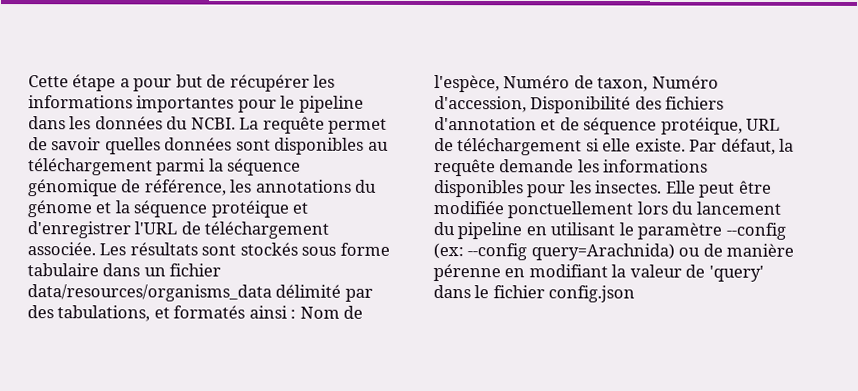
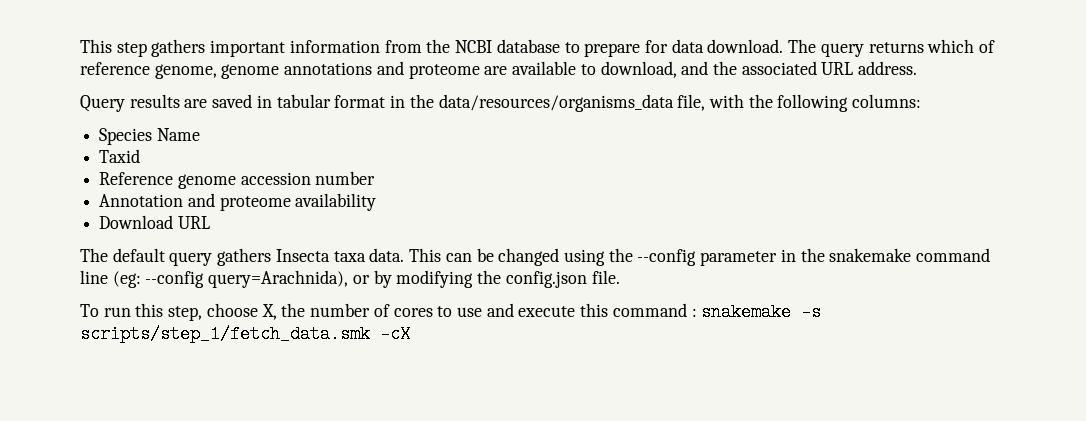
[28,74,336,92] [28,95,364,113] [28,116,388,134] [28,137,389,155] [28,158,302,176] [27,179,378,197] [27,200,309,218] [27,221,330,239] [27,242,390,256] [27,263,222,277] [27,284,373,302] [27,305,364,322] [434,75,719,93] [434,96,725,114] [434,117,781,135] [434,138,795,156] [434,159,709,177] [433,180,772,198] [433,201,781,219] [433,222,786,240] [433,243,795,261] [433,264,764,282] [433,285,636,303] Cette étape a pour but de récupérer les informations importantes pour le pipeline dans les données du NCBI. La requête permet de savoir quelles données sont disponibles au téléchargement parmi la séquence génomique de référence, les annotations du génome et la séquence protéique et d'enregistrer l'URL de téléchargement associée. Les résultats sont stockés sous forme tabulaire dans un fichier data/resources/organisms_data délimité par des tabulations, et formatés ainsi : Nom de l'espèce, Numéro de taxon, Numéro d'accession, Disponibilité des fichiers d'annotation et de séquence protéique, URL de téléchargement si elle existe. Par défaut, la requête demande les informations disponibles pour les insectes. Elle peut être modifiée ponctuellement lors du lancement du pipeline en utilisant le paramètre --config (ex: --config query=Arachnida) ou de manière pérenne en modifiant la valeur de 'query' dans le fichier config.json -> [80,39,996,57] [80,61,918,79] [80,94,922,112] [99,128,200,145] [99,149,141,163] [99,171,376,189] [99,193,377,211] [99,215,210,229] [80,248,991,266] [80,270,620,288] [80,303,822,321] [80,325,410,343] This step gathers important information from the NCBI database to prepare for data download. The query returns which of reference genome, genome annotations and proteome are available to download, and the associated URL address. // Query results are saved in tabular format in the data/resources/organisms_data file, with the following columns: // Species Name // Taxid // Reference genome accession number // Annotation and proteome availability // Download URL // The default query gathers Insecta taxa data. This can be changed using the --config parameter in the snakemake command line (eg: --config query=Arachnida), or by modifying the config.json file. // To run this step, choose X, the number of cores to use and execute this command : snakemake -s scripts/step_1/fetch_data.smk -cX

